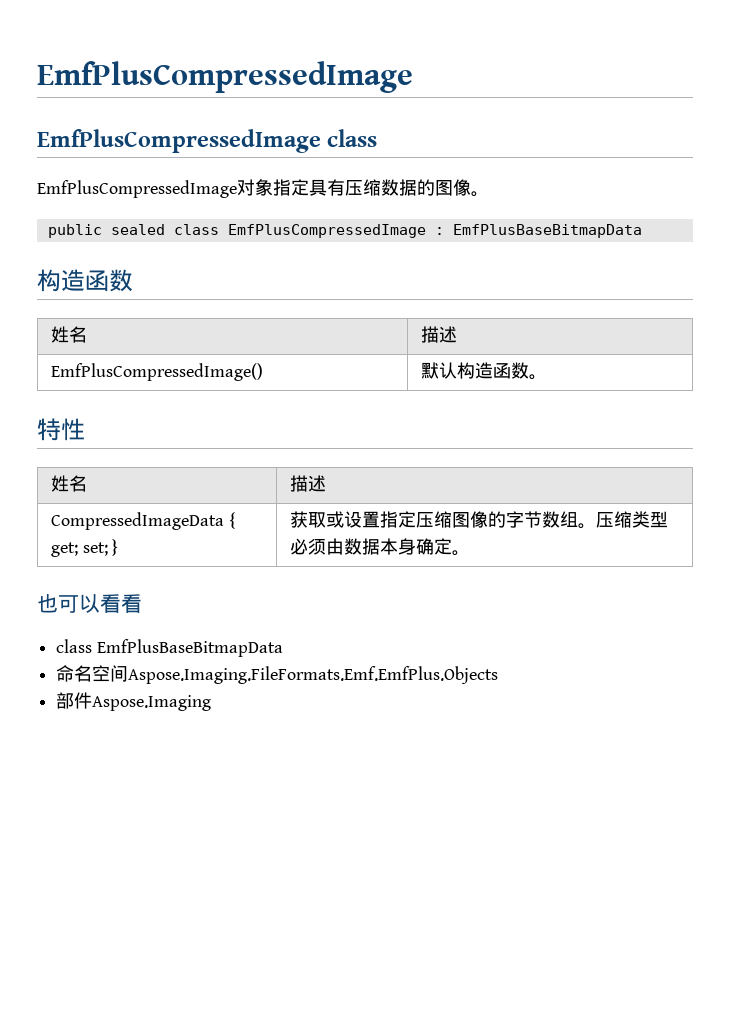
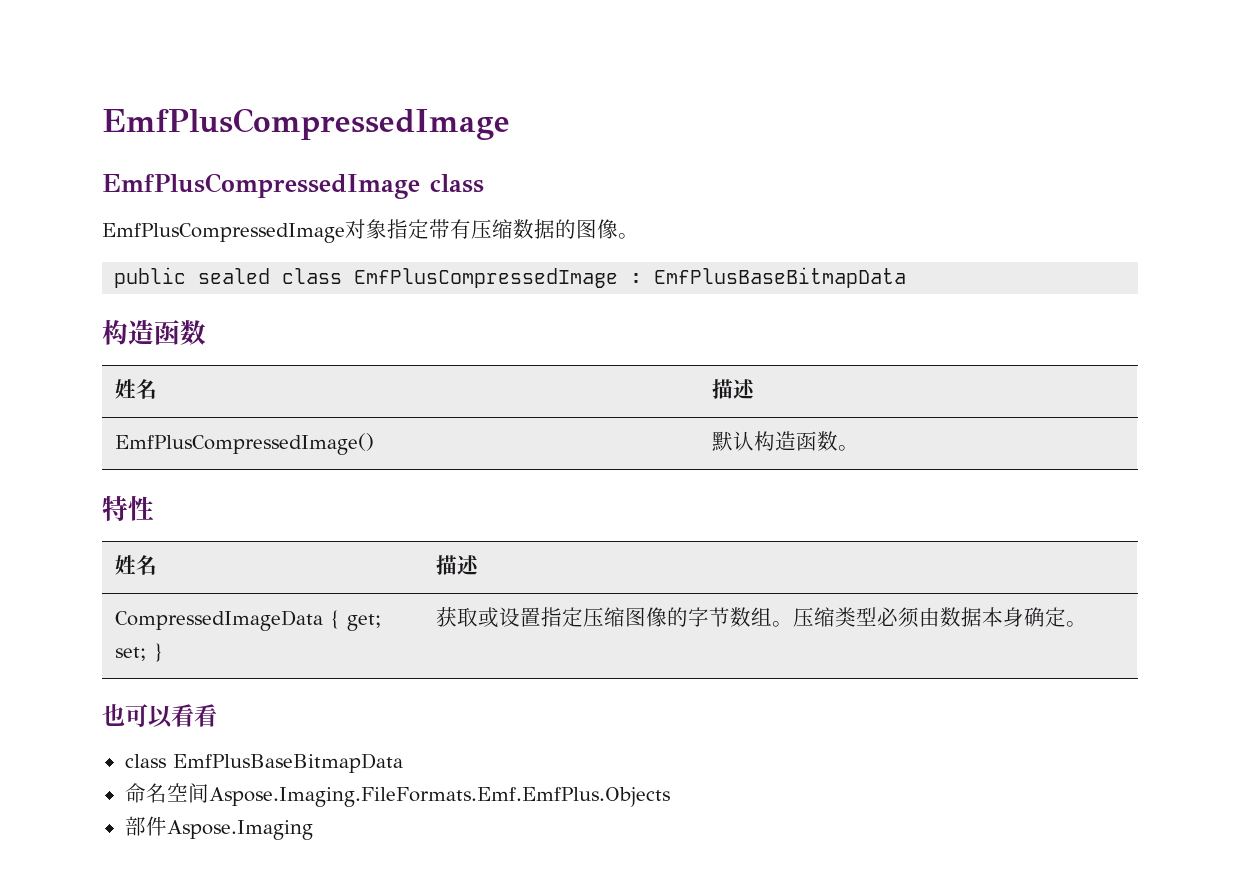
[309,179,327,196] 具 -> [429,219,450,239] 带

